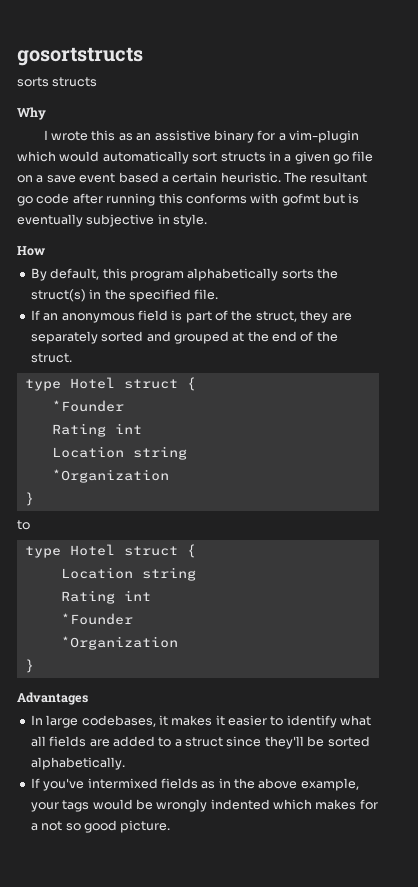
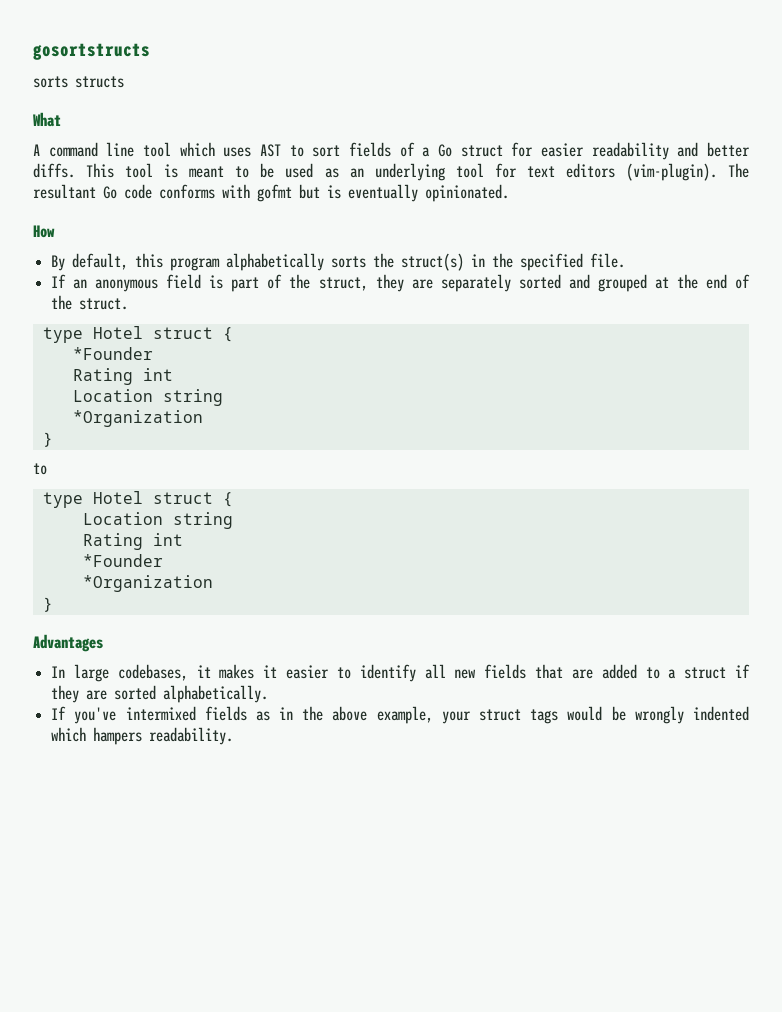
[17,107,46,120] [43,130,360,143] [17,151,374,164] [17,172,368,183] [17,193,183,206] Why // I wrote this as an assistive binary for a vim-plugin which would automatically sort structs in a given go file on a save event based a certain heuristic. The resultant go code after running this -> [33,112,61,127] [33,142,750,160] [33,163,749,181] [33,184,152,199] What // A command line tool which uses AST to sort fields of a Go struct for easier readability and better diffs. This tool is meant to be used as an underlying tool for text editors (vim-plugin). The resultant Go code
[86,214,208,227] subjective in style. -> [425,184,509,202] opinionated.
[340,715,372,726] [30,736,87,747] what all fields -> [424,664,564,679] all new fields that
[226,736,325,749] since they'll be -> [735,664,751,678] [51,685,108,703] if they are
(59, 807) none -> [479,709,522,721] struct
[315,799,378,810] [30,820,171,833] makes for a not so good picture. -> [93,727,234,745] hampers readability.

